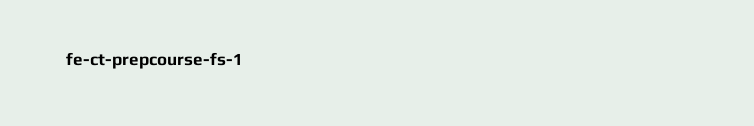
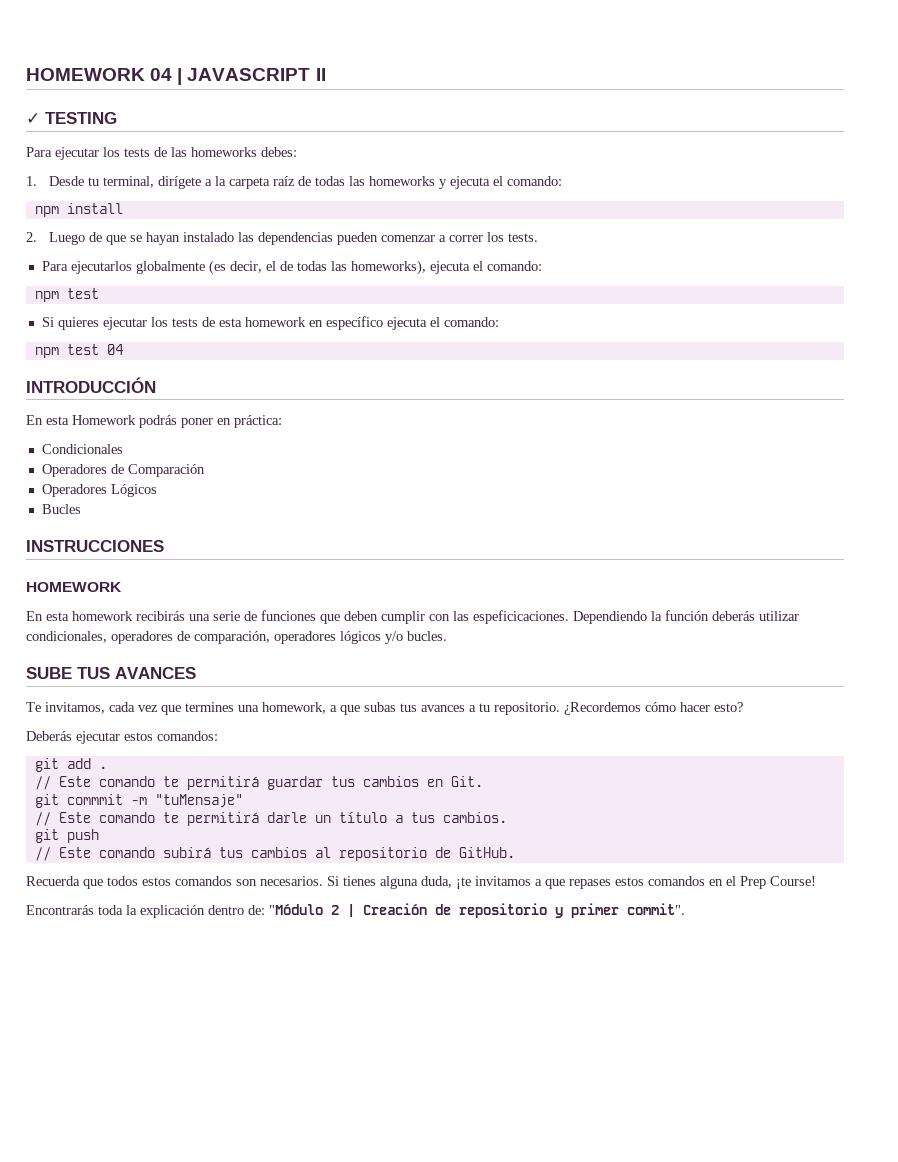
[66,52,243,69] fe-ct-prepcourse-fs-1 -> [26,68,326,85] [26,112,117,124] [26,147,297,160] [26,176,563,189] [34,203,123,217] [26,232,539,245] [41,260,542,275] [34,288,99,302] [41,316,499,330] [34,344,123,358] [26,377,156,393] [26,415,282,428] [41,444,123,454] [41,464,205,477] [41,484,157,497] [41,504,81,514] [26,540,164,552] [26,582,122,592] [26,610,799,624] [26,631,447,644] [26,667,196,679] [26,702,743,715] [26,731,218,744] [34,758,107,772] [34,776,483,790] [34,794,243,808] [34,811,507,826] [34,829,99,843] [34,847,515,861] [26,876,816,889] [26,903,685,918] HOMEWORK 04 | JAVASCRIPT II // ✓ TESTING // Para ejecutar los tests de las homeworks debes: // 1. Desde tu terminal, dirígete a la carpeta raíz de todas las homeworks y ejecuta el comando: // npm install // 2. Luego de que se hayan instalado las dependencias pueden comenzar a correr los tests. // Para ejecutarlos globalmente (es decir, el de todas las homeworks), ejecuta el comando: // npm test // Si quieres ejecutar los tests de esta homework en específico ejecuta el comando: // npm test 04 // INTRODUCCIÓN // En esta Homework podrás poner en práctica: // Condicionales // Operadores de Comparación // Operadores Lógicos // Bucles // INSTRUCCIONES // HOMEWORK // En esta homework recibirás una serie de funciones que deben cumplir con las espeficicaciones. Dependiendo la función deberás utilizar condicionales, operadores de comparación, operadores lógicos y/o bucles. // SUBE TUS AVANCES // Te invitamos, cada vez que termines una homework, a que subas tus avances a tu repositorio. ¿Recordemos cómo hacer esto? // Deberás ejecutar estos comandos: // git add . // // Este comando te permitirá guardar tus cambios en Git. // git commmit -m "tuMensaje" // // Este comando te permitirá darle un título a tus cambios. // git push // // Este comando subirá tus cambios al repositorio de GitHub. // Recuerda que todos estos comandos son necesarios. Si tienes alguna duda, ¡te invitamos a que repases estos comandos en el Prep Course! // Encontrarás toda la explicación dentro de: "Módulo 2 | Creación de repositorio y primer commit".

